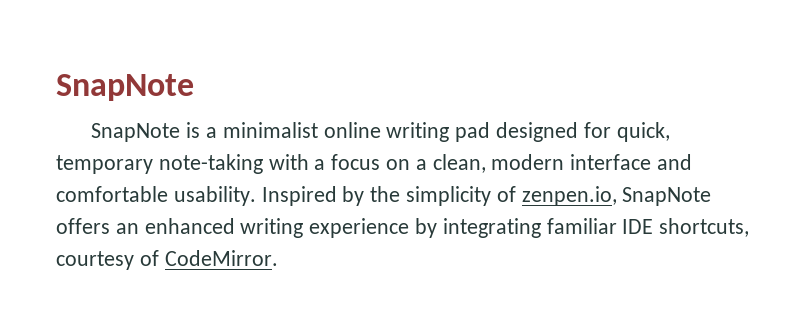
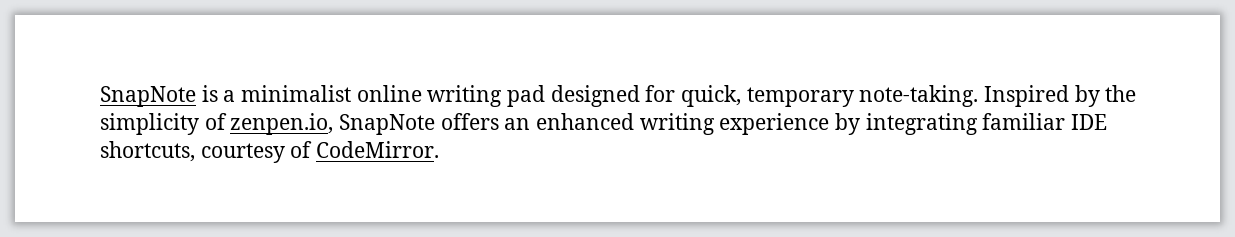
[56,74,194,101] [91,123,181,142] SnapNote // SnapNote -> [100,86,196,107] SnapNote
[158,154,693,174] [56,186,256,206] note-taking with a focus on a clean, modern interface and comfortable usability. -> [859,85,979,107] note-taking.

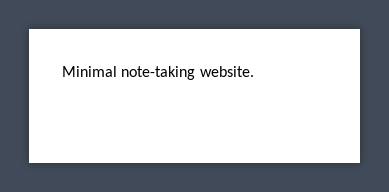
[100,85,1137,107] [100,113,1108,135] [100,141,440,163] SnapNote is a minimalist online writing pad designed for quick, temporary note-taking. Inspired by the simplicity of zenpen.io, SnapNote offers an enhanced writing experience by integrating familiar IDE shortcuts, courtesy of CodeMirror. -> [62,66,254,80] Minimal note-taking website.

